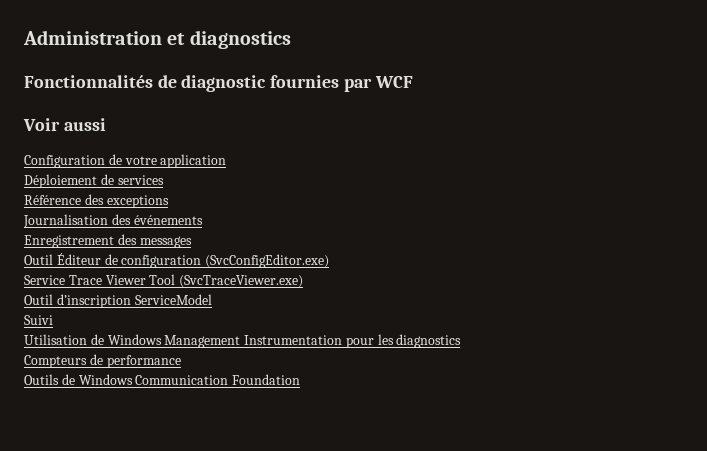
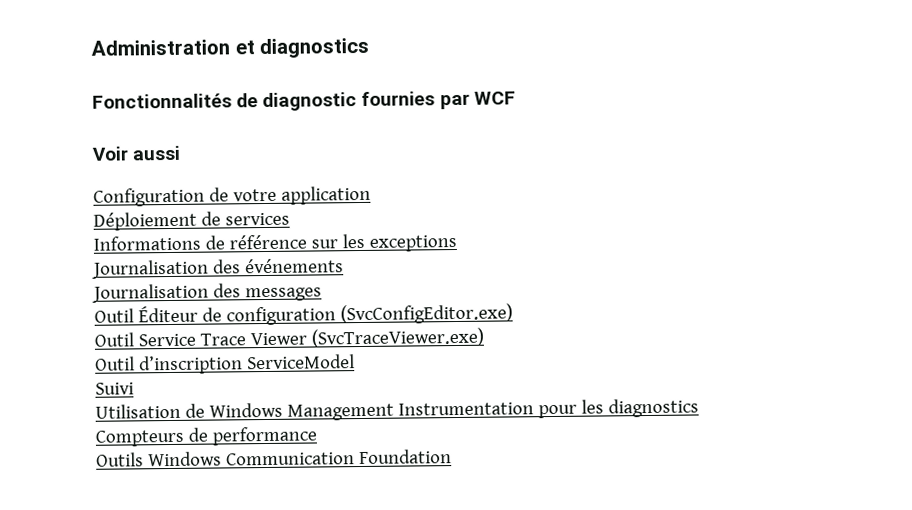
[24,194,104,205] Référence des -> [93,233,365,251] Informations de référence sur les
[24,235,114,248] Enregistrement -> [92,283,209,303] Journalisation
(330, 261) none -> [94,332,134,347] Outil
[149,274,176,285] Tool -> (307, 339) none
[61,374,75,385] de -> (144, 459) none

